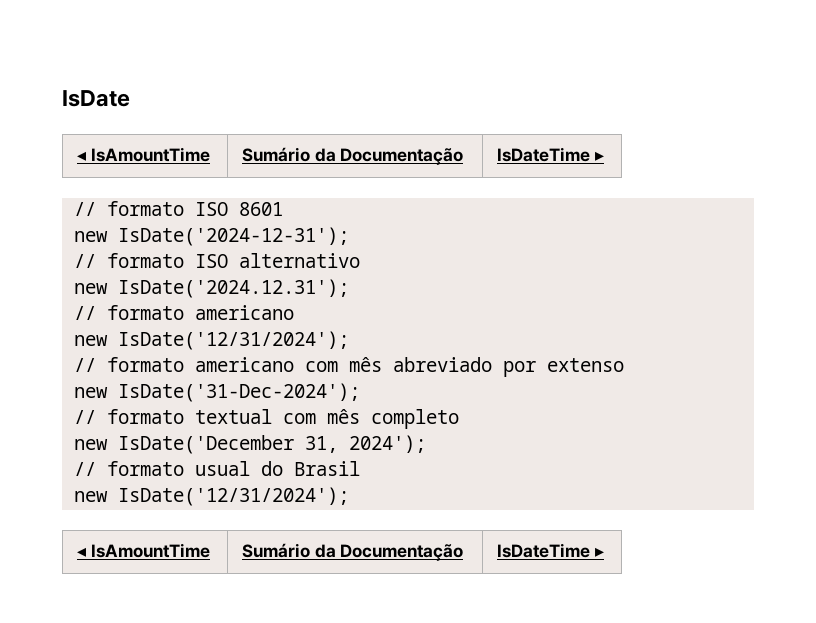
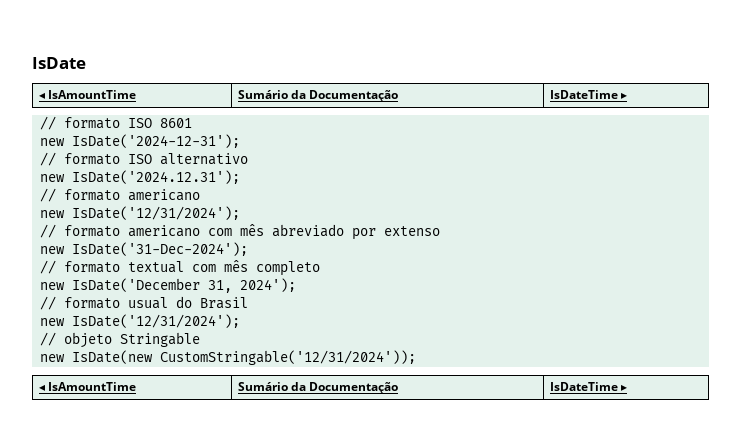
(349, 496) none -> [40,332,201,348] [40,350,417,365] // // objeto Stringable // new IsDate(new CustomStringable('12/31/2024'));

